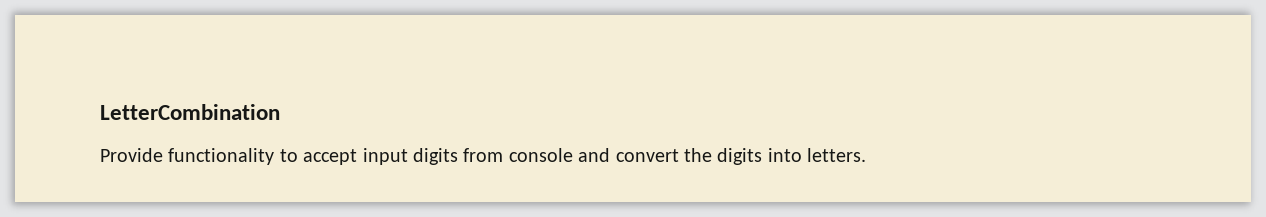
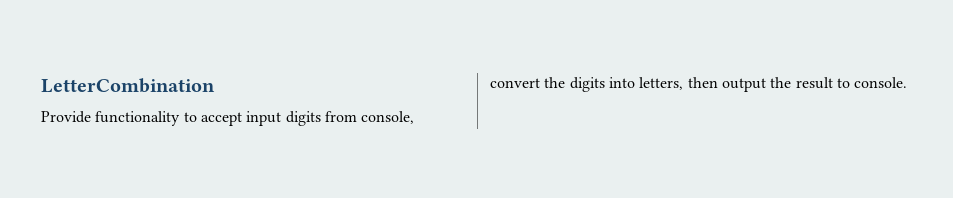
[508,148,611,162] console and -> [361,111,415,124] console,
[807,148,867,162] letters. -> [639,77,908,92] letters, then output the result to console.

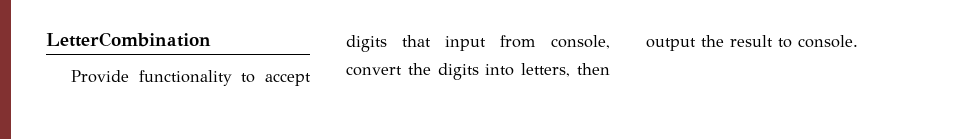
[246,111,321,126] input digits -> [346,35,486,52] digits that input

